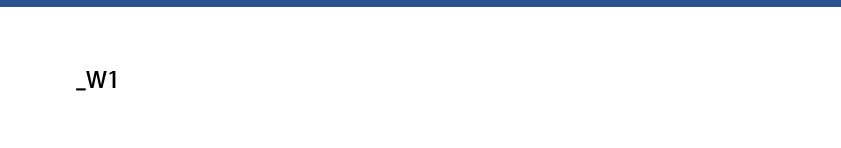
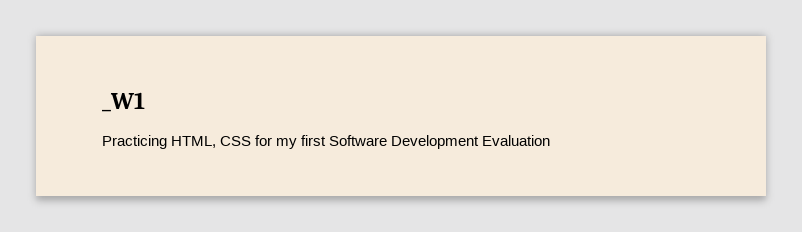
(120, 81) none -> [102,135,551,149] // Practicing HTML, CSS for my first Software Development Evaluation

